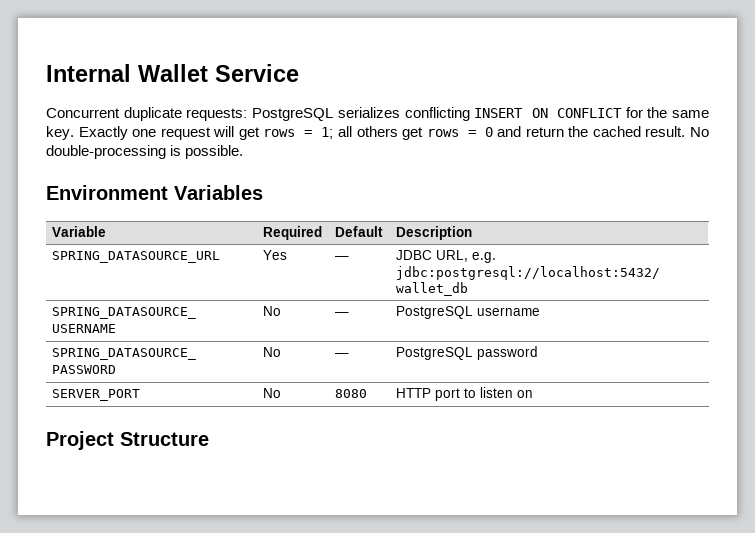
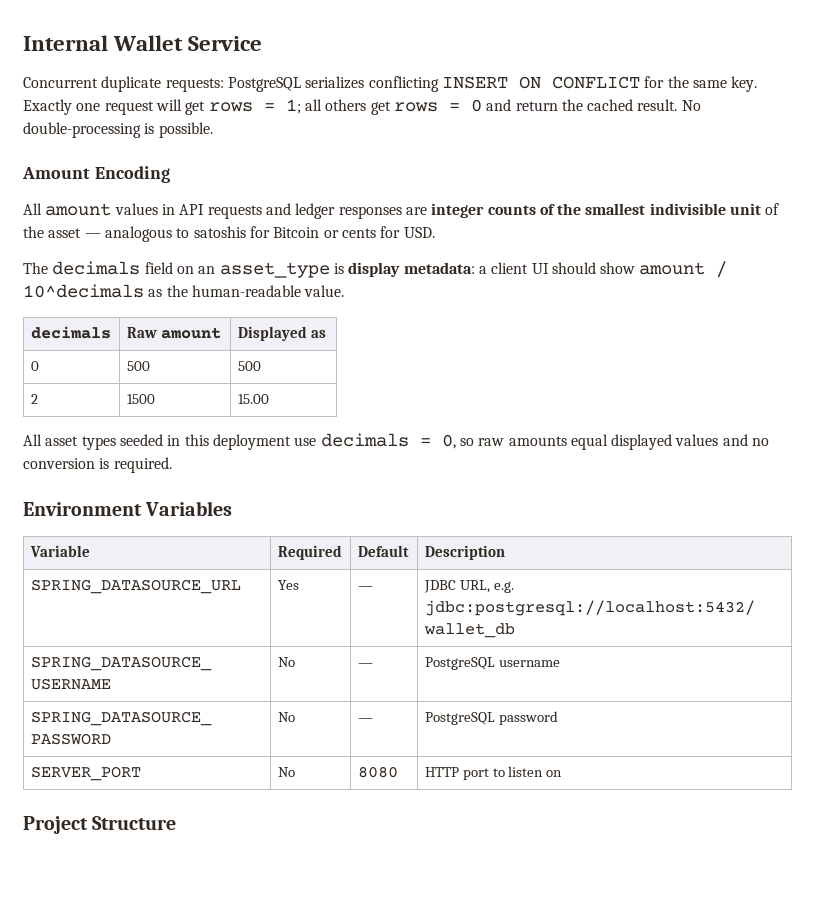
(244, 152) none -> [22,166,170,183] [23,203,780,219] [23,226,435,242] [23,261,728,278] [23,284,345,298] [30,326,111,339] [126,327,221,339] [237,326,326,341] [30,361,39,371] [126,361,150,371] [237,361,261,371] [30,394,38,404] [126,394,155,404] [237,394,269,404] [23,433,770,450] [23,457,172,473] // Amount Encoding // All amount values in API requests and ledger responses are integer counts of the smallest indivisible unit of the asset — analogous to satoshis for Bitcoin or cents for USD. // The decimals field on an asset_type is display metadata: a client UI should show amount / 10^decimals as the human-readable value. // decimals | Raw amount | Displayed as // 0 | 500 | 500 // 2 | 1500 | 15.00 // All asset types seeded in this deployment use decimals = 0, so raw amounts equal displayed values and no conversion is required.

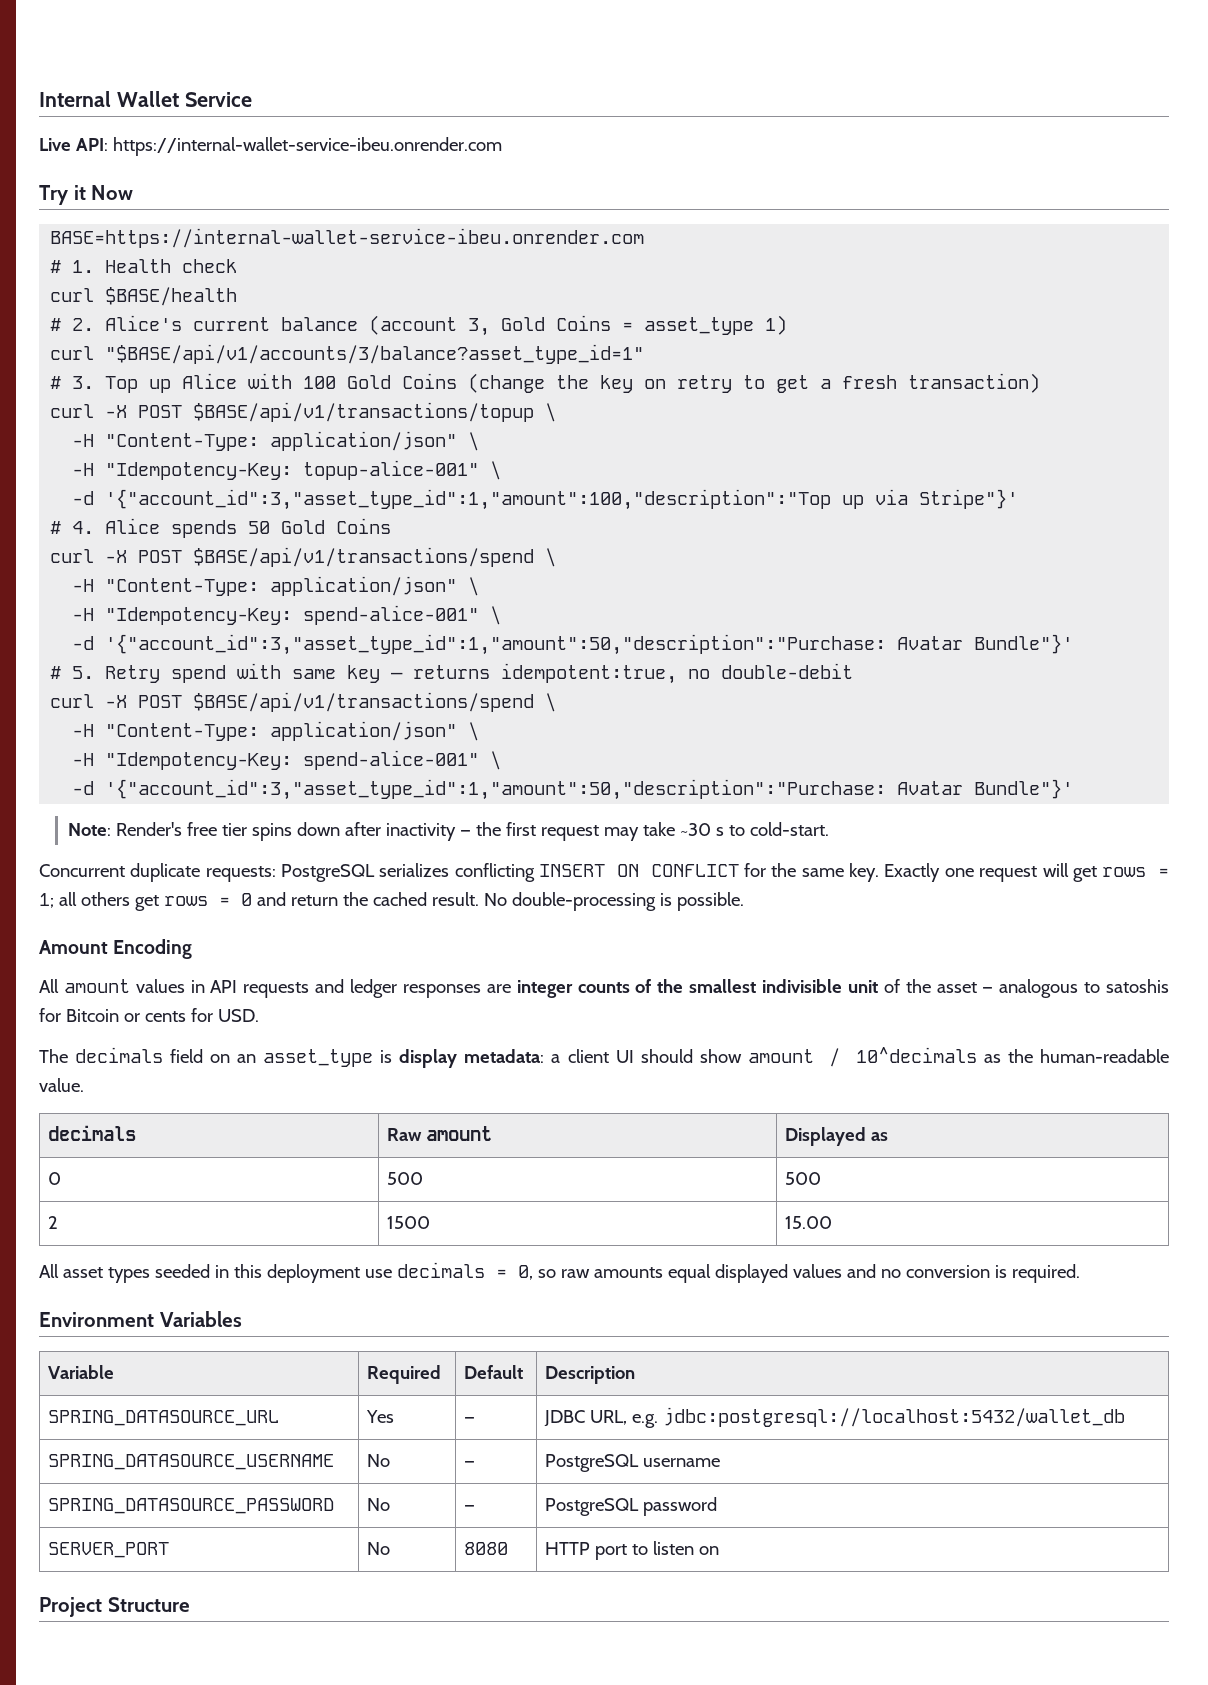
(263, 43) none -> [39,137,502,156] [39,185,134,205] [50,228,645,248] [50,259,238,273] [50,287,238,306] [50,315,788,336] [50,344,645,364] [50,373,1041,393] [50,402,557,422] [72,431,480,451] [72,460,502,480] [72,489,1019,510] [50,518,392,538] [50,547,557,567] [72,576,480,596] [72,605,502,625] [72,634,1074,655] [50,663,854,684] [50,692,557,712] [72,721,480,741] [72,750,502,770] [72,779,1074,800] [68,822,830,841] // Live API: https://internal-wallet-service-ibeu.onrender.com // Try it Now // BASE=https://internal-wallet-service-ibeu.onrender.com // # 1. Health check // curl $BASE/health // # 2. Alice's current balance (account 3, Gold Coins = asset_type 1) // curl "$BASE/api/v1/accounts/3/balance?asset_type_id=1" // # 3. Top up Alice with 100 Gold Coins (change the key on retry to get a fresh transaction) // curl -X POST $BASE/api/v1/transactions/topup \ // -H "Content-Type: application/json" \ // -H "Idempotency-Key: topup-alice-001" \ // -d '{"account_id":3,"asset_type_id":1,"amount":100,"description":"Top up via Stripe"}' // # 4. Alice spends 50 Gold Coins // curl -X POST $BASE/api/v1/transactions/spend \ // -H "Content-Type: application/json" \ // -H "Idempotency-Key: spend-alice-001" \ // -d '{"account_id":3,"asset_type_id":1,"amount":50,"description":"Purchase: Avatar Bundle"}' // # 5. Retry spend with same key — returns idempotent:true, no double-debit // curl -X POST $BASE/api/v1/transactions/spend \ // -H "Content-Type: application/json" \ // -H "Idempotency-Key: spend-alice-001" \ // -d '{"account_id":3,"asset_type_id":1,"amount":50,"description":"Purchase: Avatar Bundle"}' // Note: Render's free tier spins down after inactivity — the first request may take ~30 s to cold-start.

